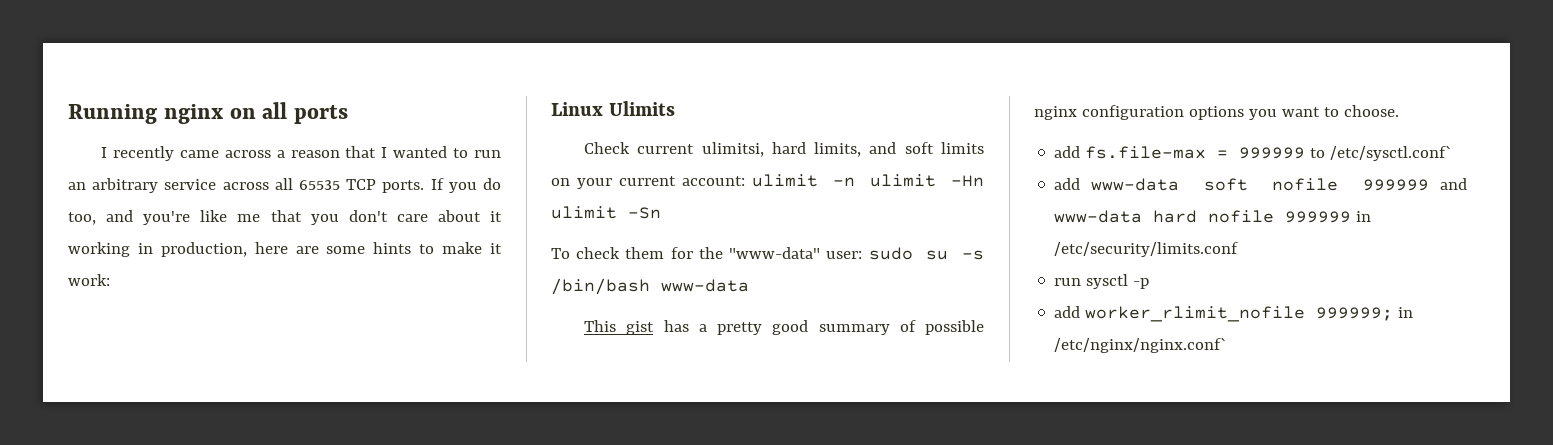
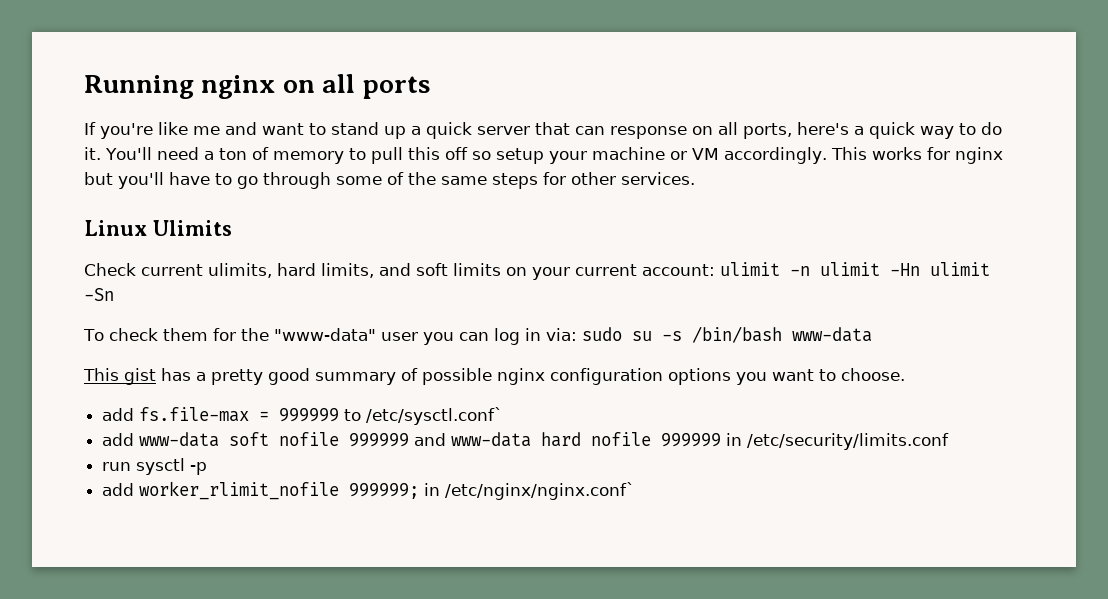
[101,146,501,161] [68,178,501,193] [68,210,503,225] [68,242,503,257] [68,274,110,286] I recently came across a reason that I wanted to run an arbitrary service across all 65535 TCP ports. If you do too, and you're like me that you don't care about it working in production, here are some hints to make it work: -> [84,122,1002,139] [84,147,1003,164] [84,172,695,189] If you're like me and want to stand up a quick server that can response on all ports, here's a quick way to do it. You'll need a ton of memory to pull this off so setup your machine or VM accordingly. This works for nginx but you'll have to go through some of the same steps for other services.
[701,142,764,157] ulimitsi, -> [208,263,272,278] ulimits,
[826,251,863,259] user: -> [380,328,577,345] user you can log in via:

